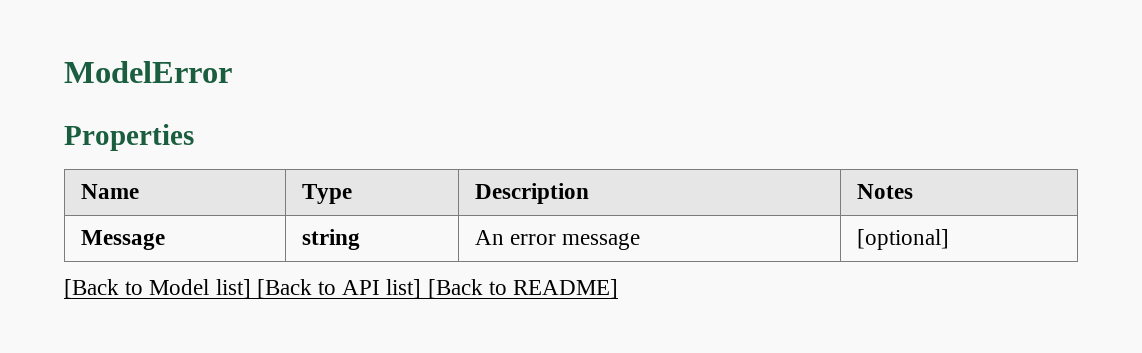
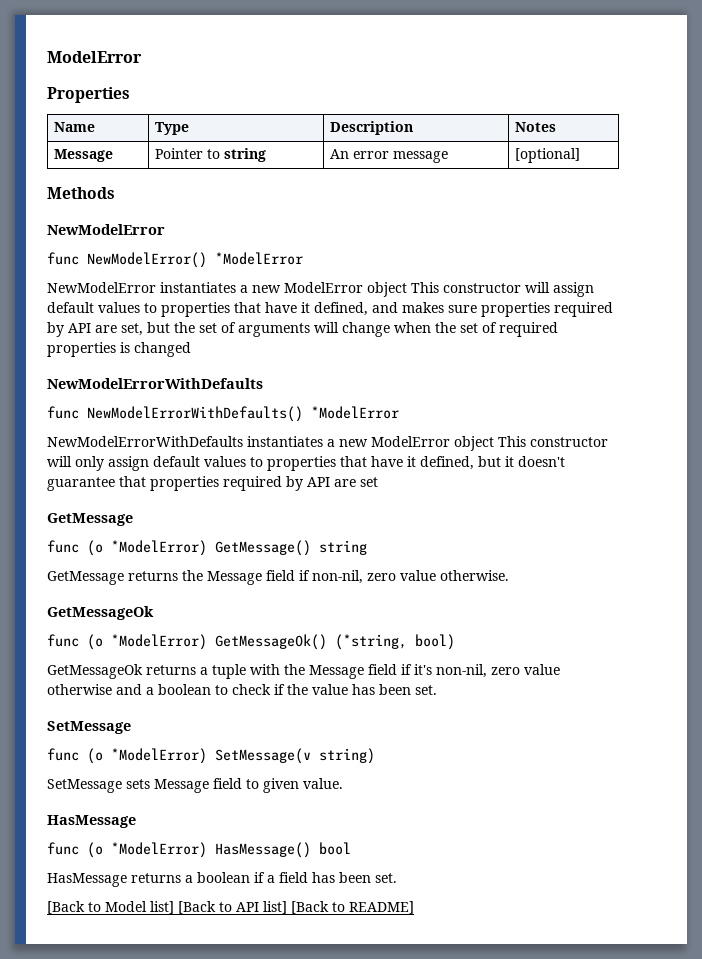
(165, 240) none -> [155,148,221,159] Pointer to
(949, 239) none -> [47,187,115,199] [47,224,165,235] [47,252,303,268] [47,282,594,297] [47,302,613,317] [47,322,558,337] [47,342,191,357] [47,378,263,389] [47,406,399,422] [47,436,608,451] [47,456,565,471] [47,476,378,491] [47,513,133,526] [47,540,367,556] [47,570,509,585] [47,606,154,620] [47,634,455,650] [47,664,560,679] [47,684,437,695] [47,721,131,734] [47,748,375,764] [47,778,343,793] [47,815,136,828] [47,842,351,858] [47,872,397,887] // Methods // NewModelError // func NewModelError() *ModelError // NewModelError instantiates a new ModelError object This constructor will assign default values to properties that have it defined, and makes sure properties required by API are set, but the set of arguments will change when the set of required properties is changed // NewModelErrorWithDefaults // func NewModelErrorWithDefaults() *ModelError // NewModelErrorWithDefaults instantiates a new ModelError object This constructor will only assign default values to properties that have it defined, but it doesn't guarantee that properties required by API are set // GetMessage // func (o *ModelError) GetMessage() string // GetMessage returns the Message field if non-nil, zero value otherwise. // GetMessageOk // func (o *ModelError) GetMessageOk() (*string, bool) // GetMessageOk returns a tuple with the Message field if it's non-nil, zero value otherwise and a boolean to check if the value has been set. // SetMessage // func (o *ModelError) SetMessage(v string) // SetMessage sets Message field to given value. // HasMessage // func (o *ModelError) HasMessage() bool // HasMessage returns a boolean if a field has been set.

